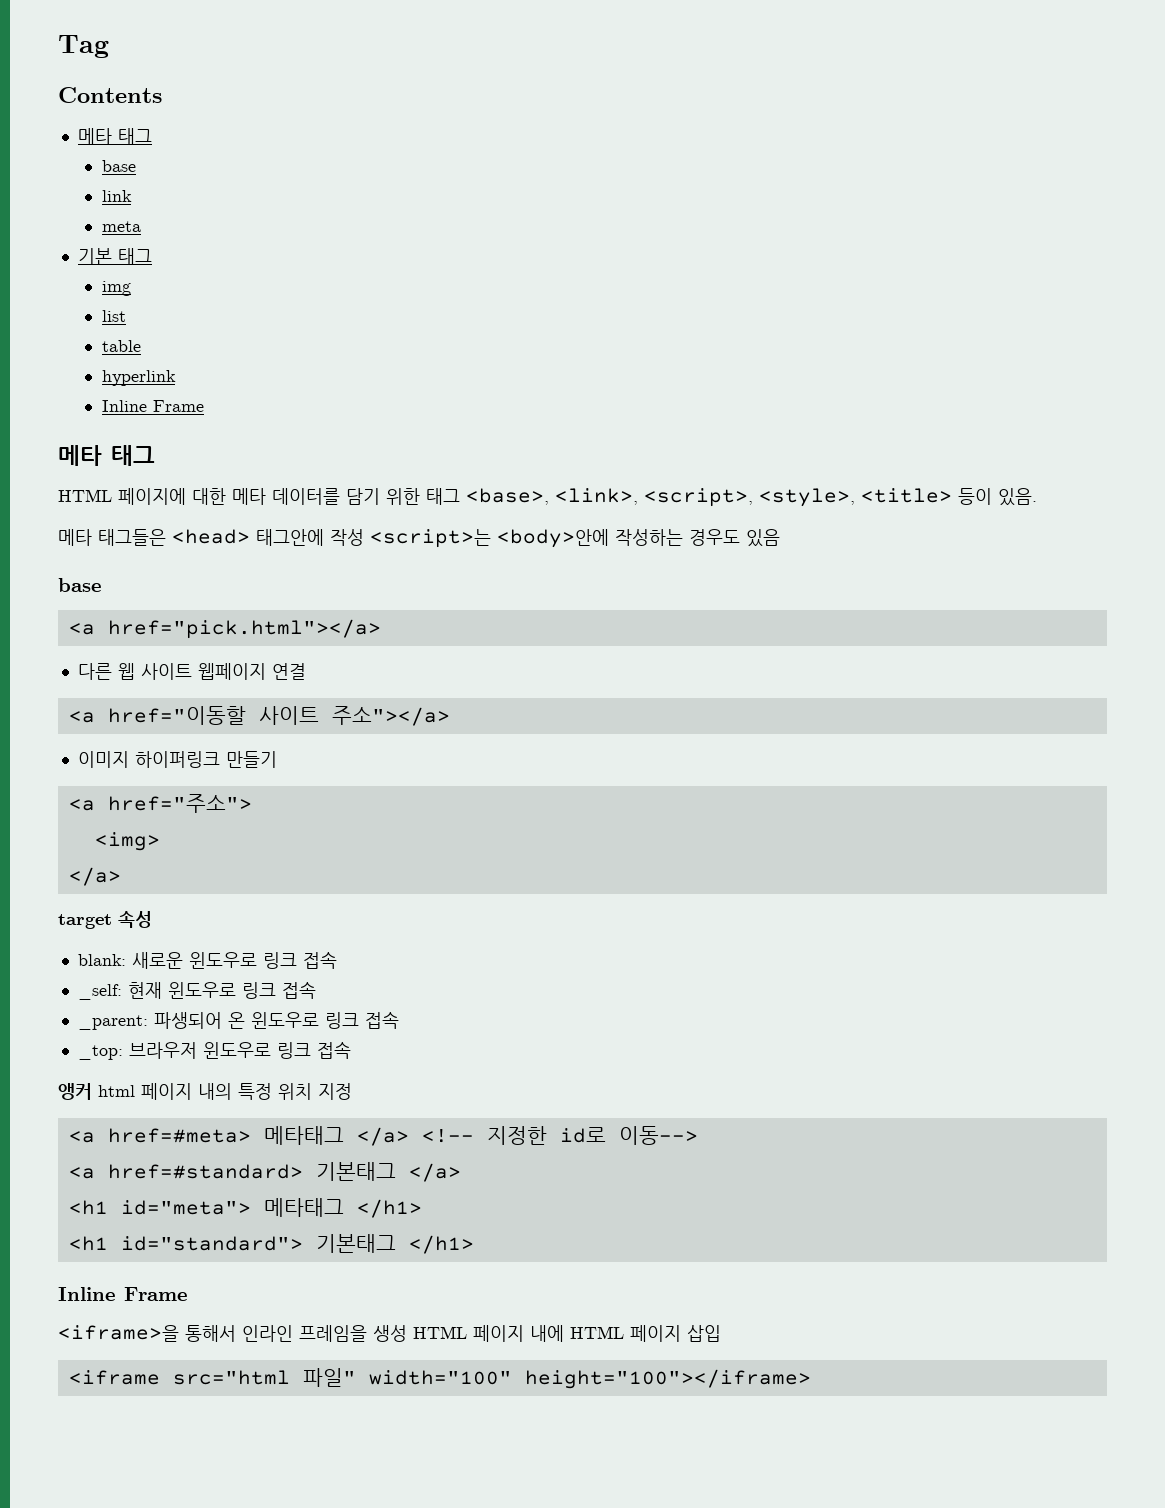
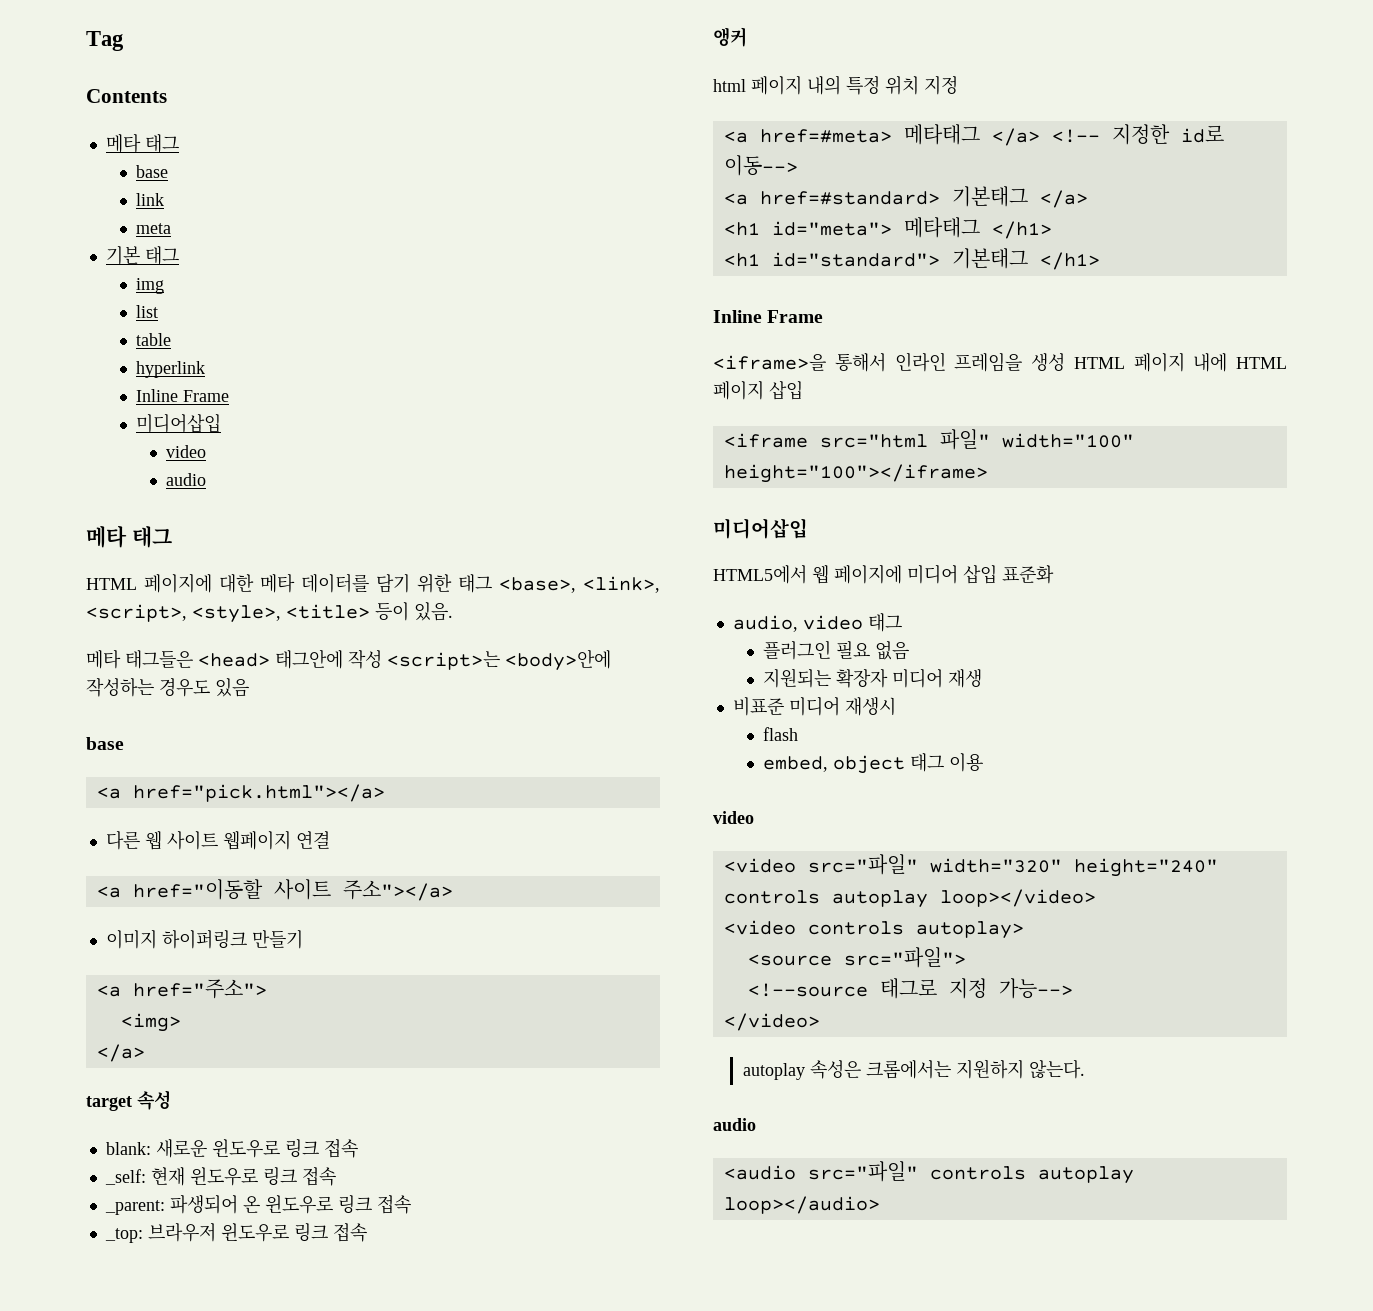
(204, 406) none -> [135,413,221,433] [165,445,206,458] [165,473,206,486] // 미디어삽입 // video // audio
(92, 1091) none -> (747, 37) //
(811, 1379) none -> [713,518,808,539] [713,564,1054,584] [732,613,902,632] [762,640,909,660] [762,668,982,688] [732,696,896,716] [762,727,798,741] [762,753,983,774] [713,811,754,824] [723,854,1218,877] [723,889,1096,908] [723,920,1024,939] [747,947,966,968] [747,978,1073,999] [723,1013,820,1031] [743,1059,1086,1080] [713,1118,756,1131] [723,1161,1134,1184] [723,1196,880,1214] // 미디어삽입 // HTML5에서 웹 페이지에 미디어 삽입 표준화 // audio, video 태그 // 플러그인 필요 없음 // 지원되는 확장자 미디어 재생 // 비표준 미디어 재생시 // flash // embed, object 태그 이용 // video // <video src="파일" width="320" height="240" controls autoplay loop></video> // <video controls autoplay> // <source src="파일"> // <!--source 태그로 지정 가능--> // </video> // autoplay 속성은 크롬에서는 지원하지 않는다. // audio // <audio src="파일" controls autoplay loop></audio>

